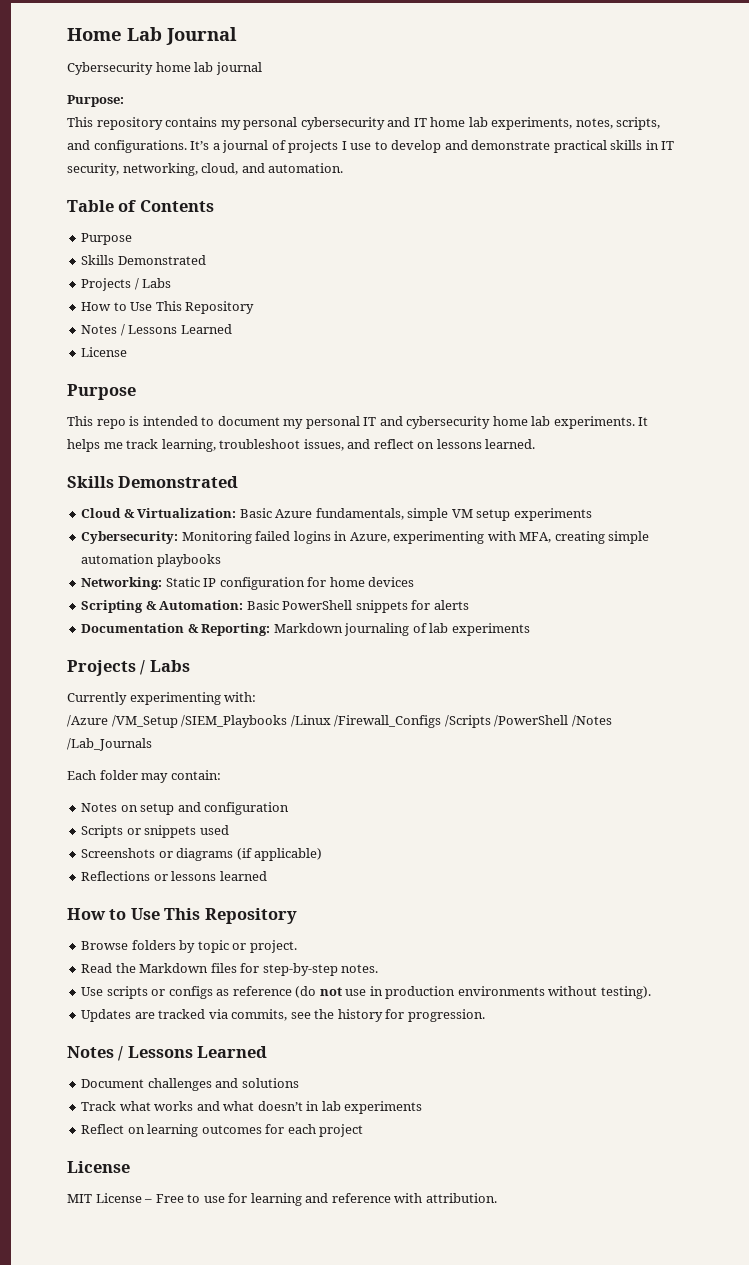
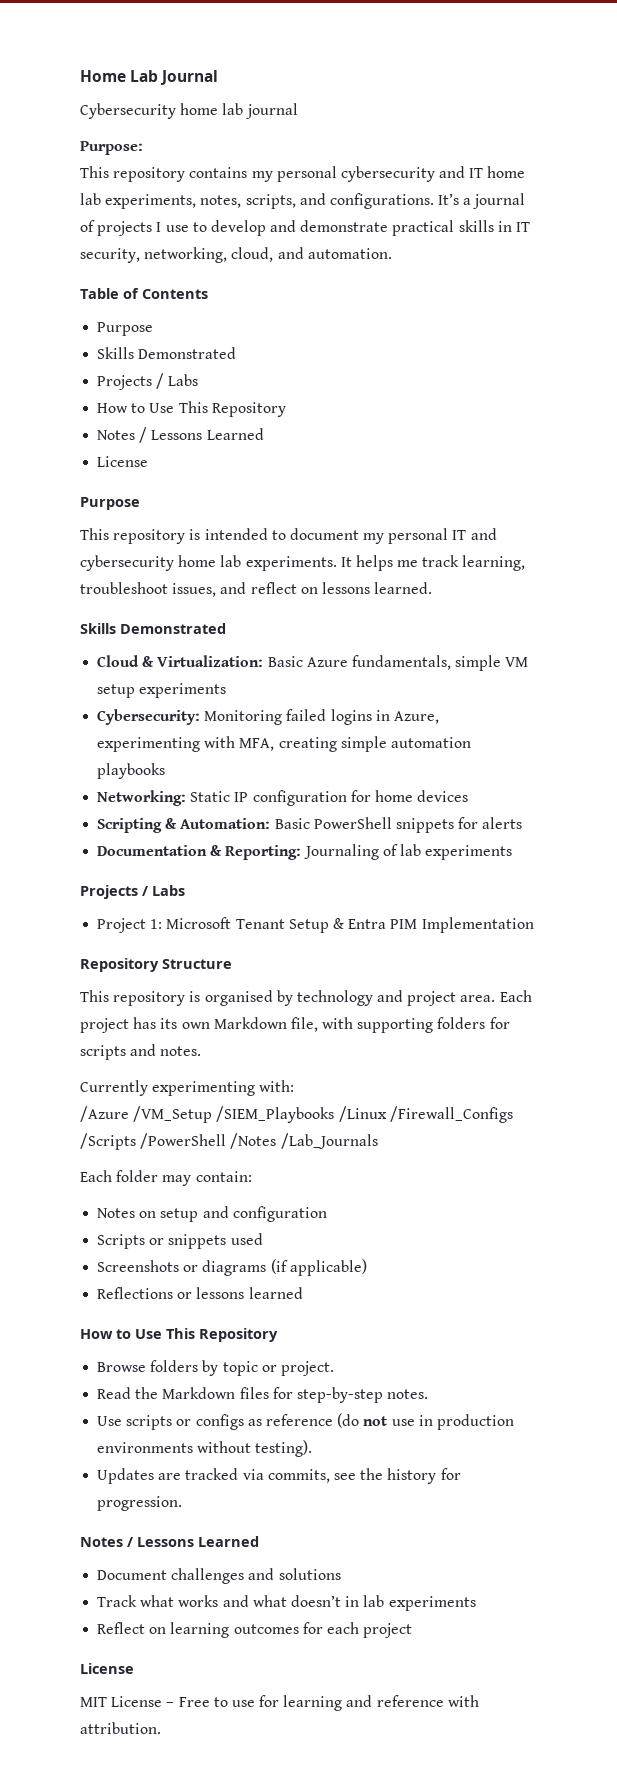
[96,419,126,429] repo -> [113,529,186,544] repository
[273,623,410,636] Markdown journaling -> [303,844,379,860] Journaling
(190, 666) none -> [97,917,534,933] [80,958,232,972] [80,990,532,1006] [80,1017,510,1033] [80,1044,202,1060] // Project 1: Microsoft Tenant Setup & Entra PIM Implementation // Repository Structure // This repository is organised by technology and project area. Each project has its own Markdown file, with supporting folders for scripts and notes.

